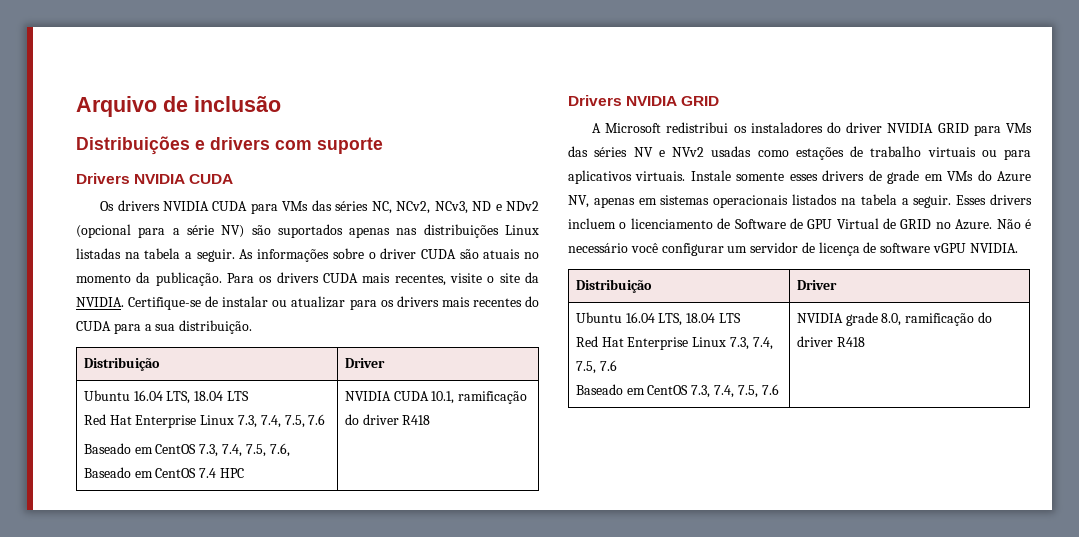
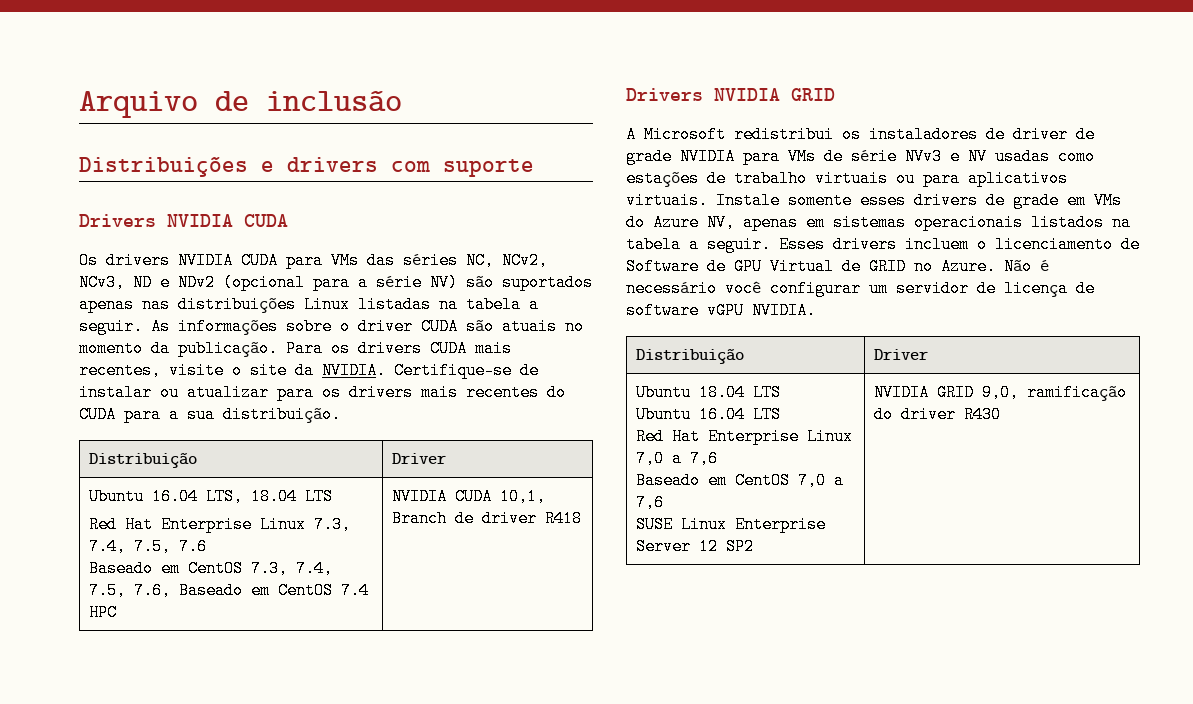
[431,391,528,404] [344,414,359,425] 10.1, ramificação do -> [500,488,547,505] [392,510,475,527] 10,1, Branch de
[827,122,1032,136] [568,146,704,157] do driver NVIDIA GRID para VMs das séries NV e NVv2 -> [986,126,1095,143] [626,148,987,165] de driver de grade NVIDIA para VMs de série NVv3 e NV
[625,312,742,326] [575,336,773,350] [575,360,617,374] [575,384,779,398] [796,312,993,326] [796,336,865,347] 16.04 LTS, 18.04 LTS // Red Hat Enterprise Linux 7.3, 7.4, 7.5, 7.6 // Baseado em CentOS 7.3, 7.4, 7.5, 7.6 | NVIDIA grade 8.0, ramificação do driver R418 -> [699,384,782,401] [636,406,782,423] [636,428,854,445] [636,450,719,467] [636,472,845,489] [636,494,665,511] [636,516,827,533] [636,538,755,555] [874,384,1128,401] [874,406,1002,423] 18.04 LTS // Ubuntu 16.04 LTS // Red Hat Enterprise Linux 7,0 a 7,6 // Baseado em CentOS 7,0 a 7,6 // SUSE Linux Enterprise Server 12 SP2 | NVIDIA GRID 9,0, ramificação do driver R430

